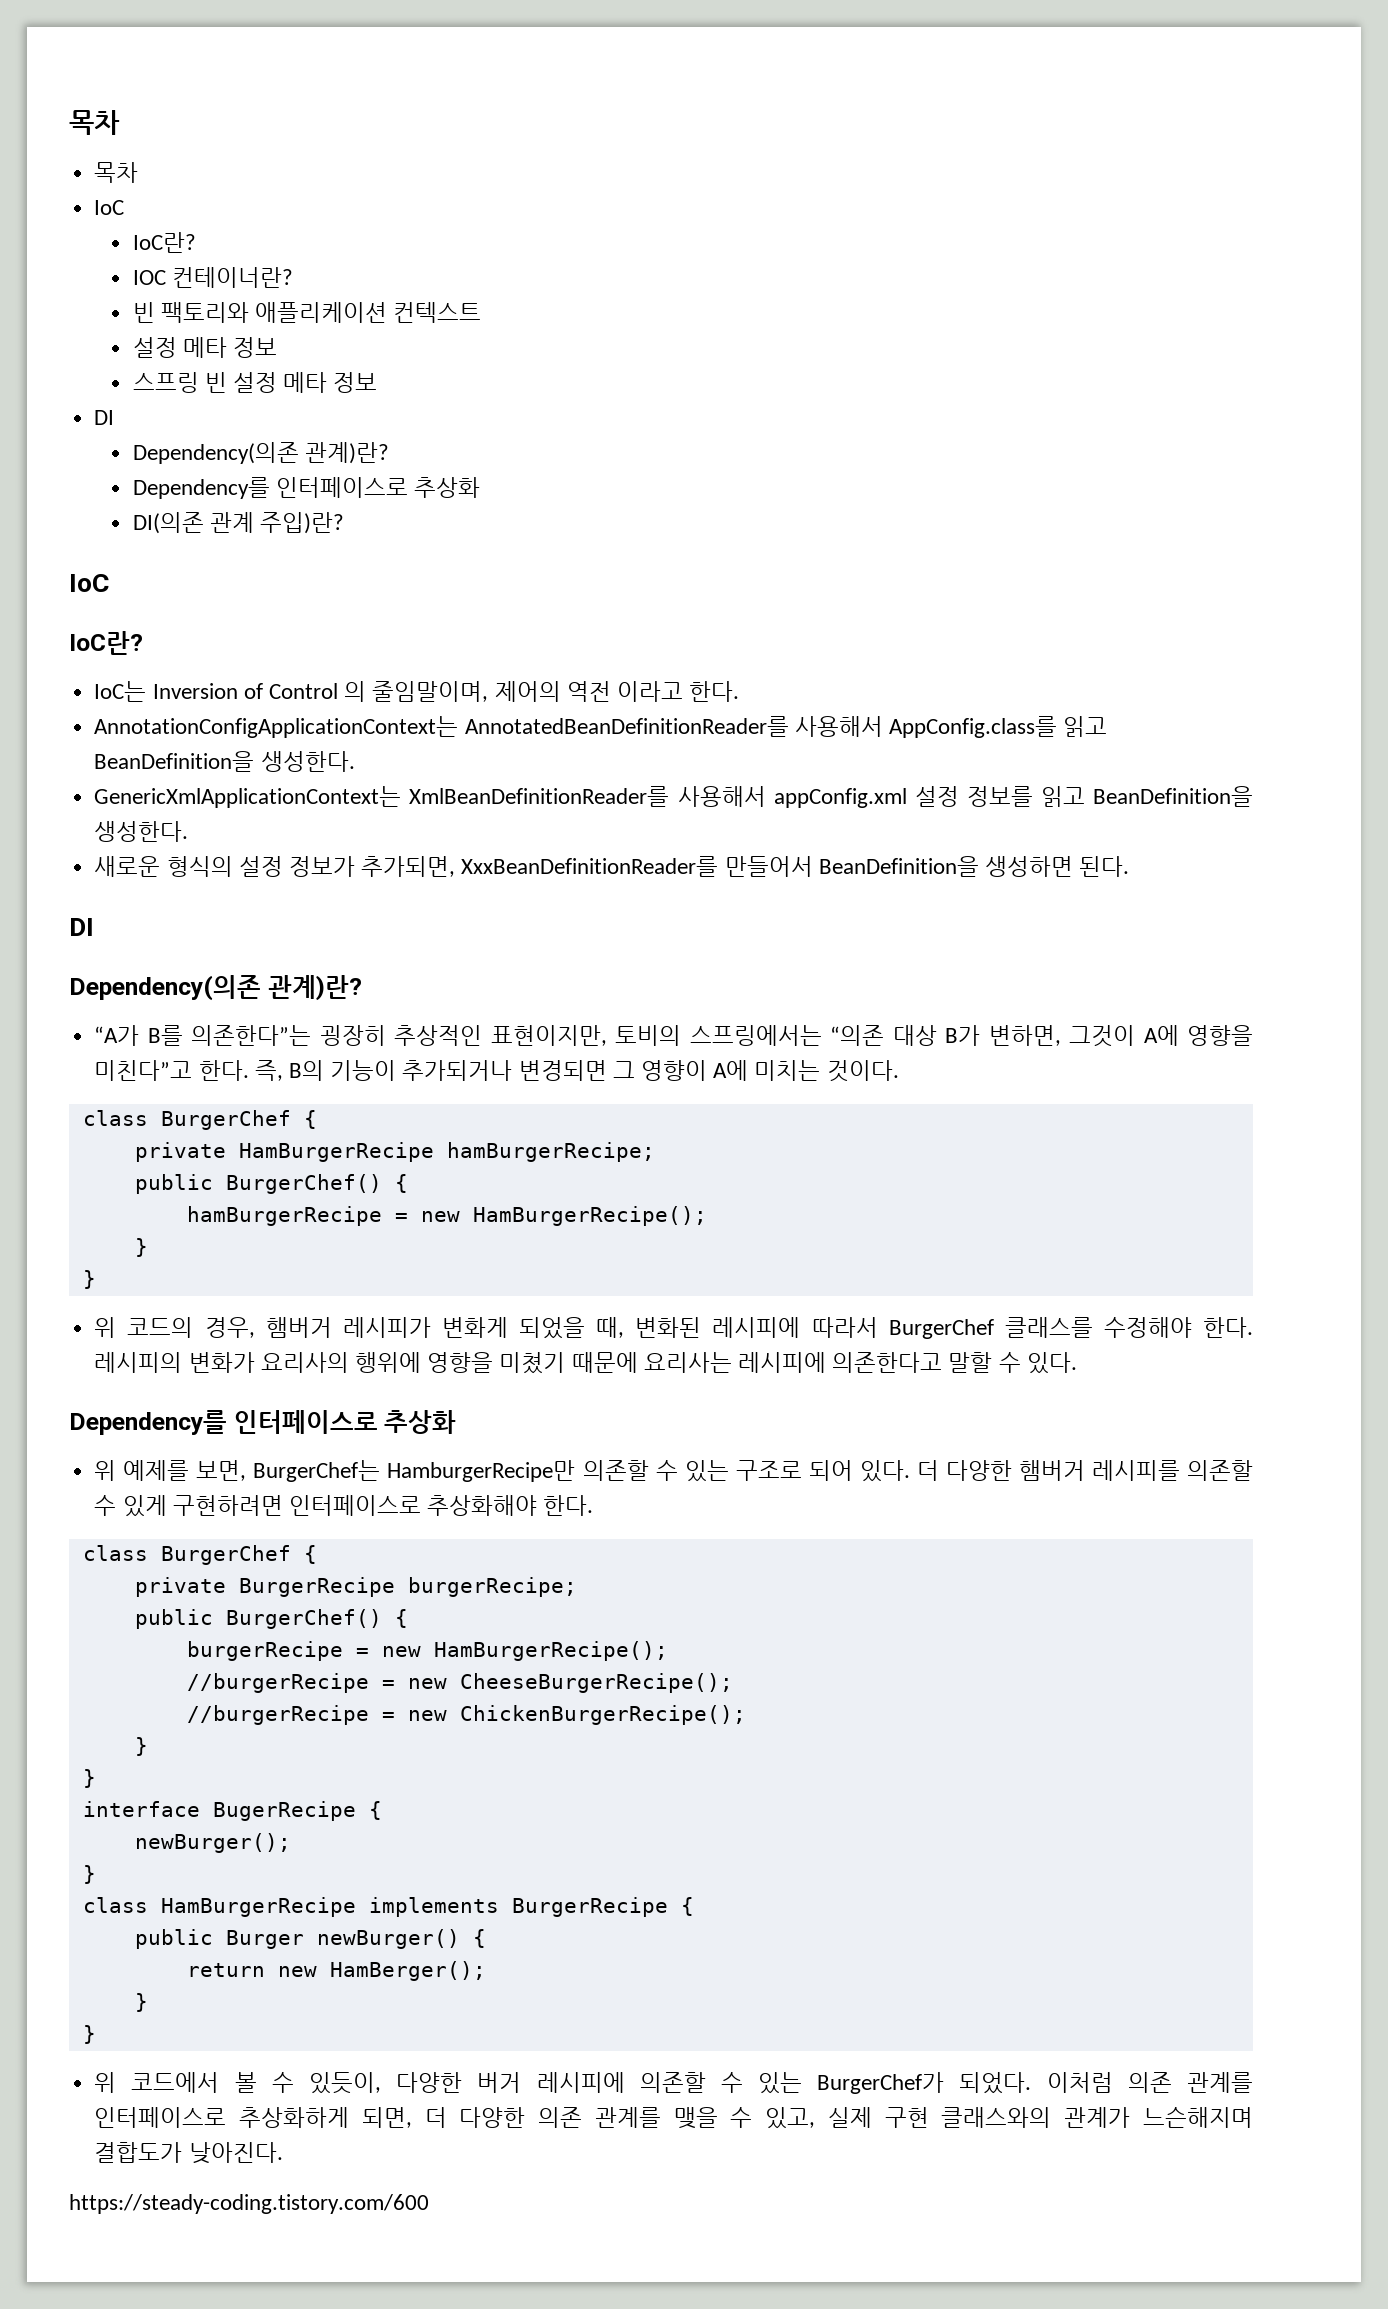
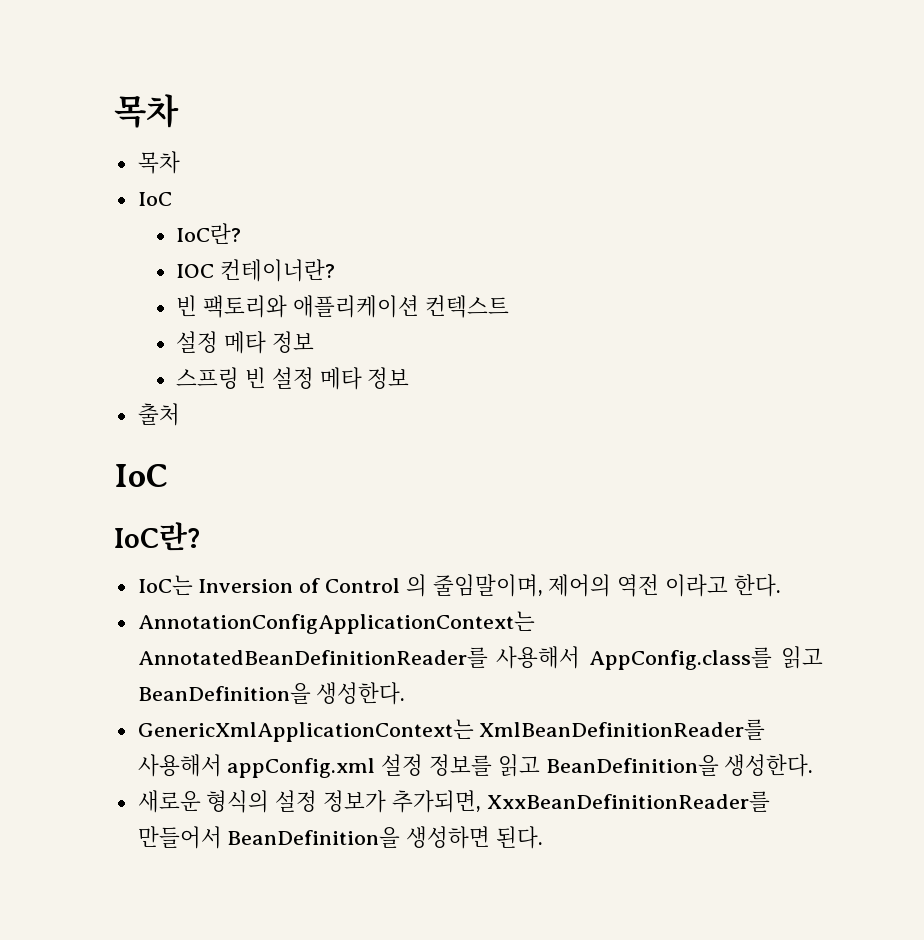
[94,410,115,425] [132,442,389,464] [132,477,481,499] [132,512,345,534] DI // Dependency(의존 관계)란? // Dependency를 인터페이스로 추상화 // DI(의존 관계 주입)란? -> [137,403,180,426] 출처
[69,918,94,936] [69,975,362,1001] [94,1025,1253,1047] [94,1060,899,1082] [82,1110,317,1130] [134,1142,655,1162] [134,1174,408,1194] [186,1206,707,1226] [134,1238,148,1257] [82,1270,96,1289] [94,1317,1254,1339] [94,1352,1077,1374] [69,1410,457,1435] [94,1460,1253,1482] [94,1495,594,1517] [82,1545,317,1565] [134,1577,577,1597] [134,1609,408,1629] [186,1641,668,1661] [186,1673,733,1693] [186,1705,746,1725] [134,1737,148,1756] [82,1769,96,1788] [82,1801,382,1821] [134,1833,291,1853] [82,1865,96,1884] [82,1897,694,1917] [134,1929,486,1949] [186,1961,486,1981] [134,1993,148,2012] [82,2025,96,2044] [94,2072,1253,2094] [94,2106,1254,2129] [94,2142,283,2164] [69,2194,429,2214] // DI // Dependency(의존 관계)란? // “A가 B를 의존한다”는 굉장히 추상적인 표현이지만, 토비의 스프링에서는 “의존 대상 B가 변하면, 그것이 A에 영향을 미친다”고 한다. 즉, B의 기능이 추가되거나 변경되면 그 영향이 A에 미치는 것이다. // class BurgerChef { // private HamBurgerRecipe hamBurgerRecipe; // public BurgerChef() { // hamBurgerRecipe = new HamBurgerRecipe(); // } // } // 위 코드의 경우, 햄버거 레시피가 변화게 되었을 때, 변화된 레시피에 따라서 BurgerChef 클래스를 수정해야 한다. 레시피의 변화가 요리사의 행위에 영향을 미쳤기 때문에 요리사는 레시피에 의존한다고 말할 수 있다. // Dependency를 인터페이스로 추상화 // 위 예제를 보면, BurgerChef는 HamburgerRecipe만 의존할 수 있는 구조로 되어 있다. 더 다양한 햄버거 레시피를 의존할 수 있게 구현하려면 인터페이스로 추상화해야 한다. // class BurgerChef { // private BurgerRecipe burgerRecipe; // public BurgerChef() { // burgerRecipe = new HamBurgerRecipe(); // //burgerRecipe = new CheeseBurgerRecipe(); // //burgerRecipe = new ChickenBurgerRecipe(); // } // } // interface BugerRecipe { // newBurger(); // } // class HamBurgerRecipe implements BurgerRecipe { // public Burger newBurger() { // return new HamBerger(); // } // } // 위 코드에서 볼 수 있듯이, 다양한 버거 레시피에 의존할 수 있는 BurgerChef가 되었다. 이처럼 의존 관계를 인터페이스로 추상화하게 되면, 더 다양한 의존 관계를 맺을 수 있고, 실제 구현 클래스와의 관계가 느슨해지며 결합도가 낮아진다. // https://steady-coding.tistory.com/600 -> (544, 837) none

